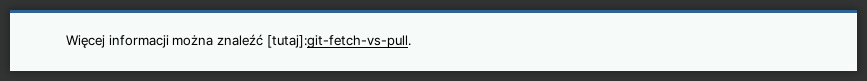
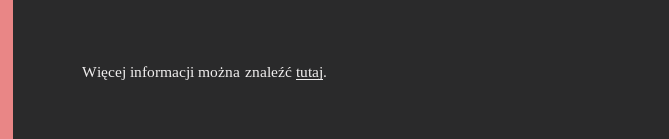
[266,35,411,48] [tutaj]:git-fetch-vs-pull. -> [295,67,327,80] tutaj.

